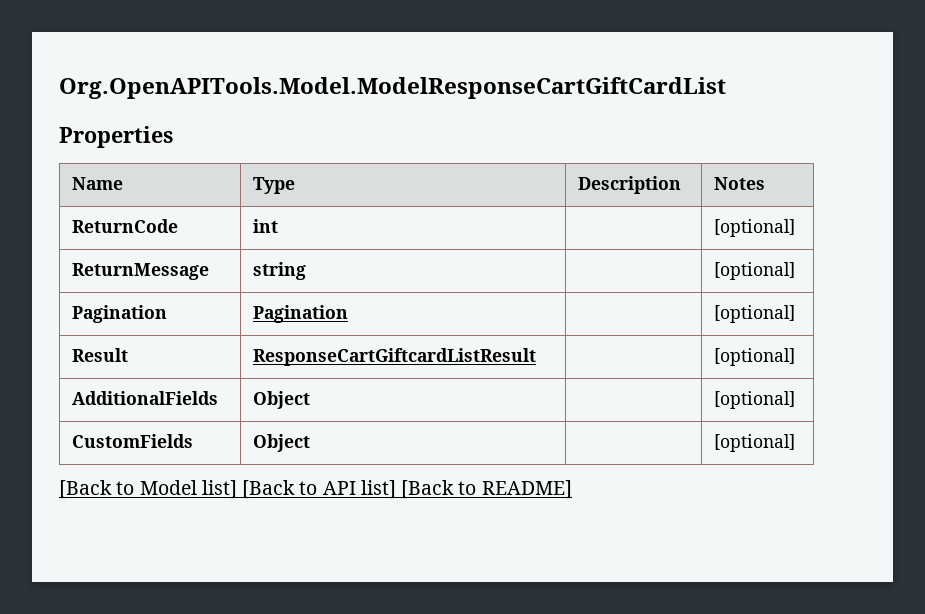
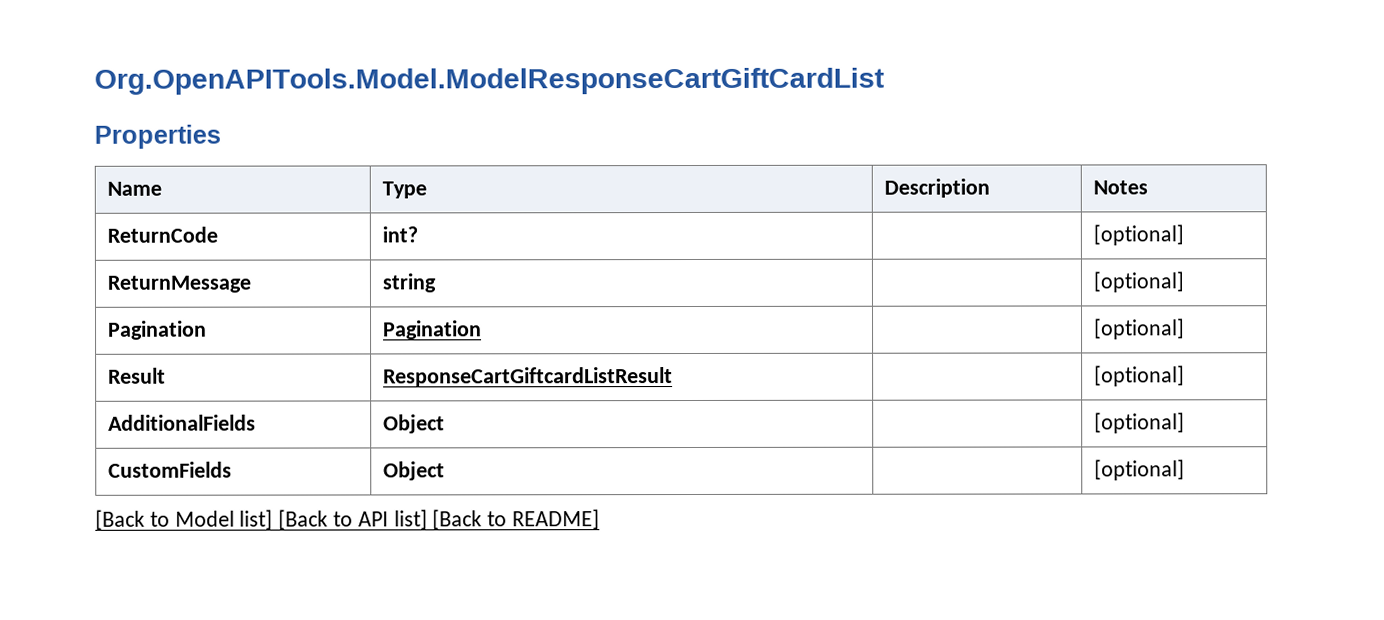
[252,219,278,233] int -> [381,226,418,243] int?

